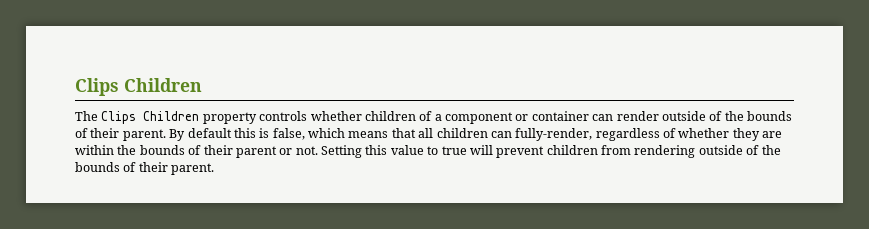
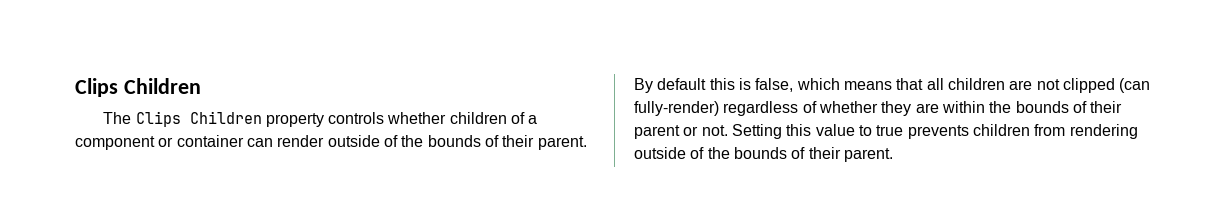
[490,128,593,141] can fully-render, -> [1009,78,1151,93] [634,101,719,116] are not clipped (can fully-render)
[469,145,545,158] will prevent -> [907,125,969,139] prevents

